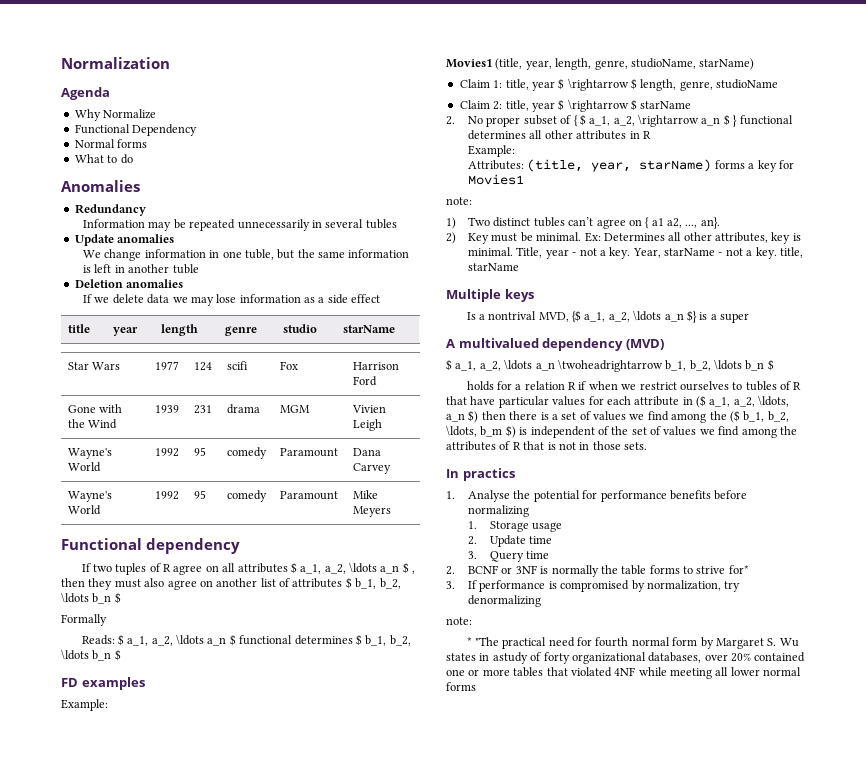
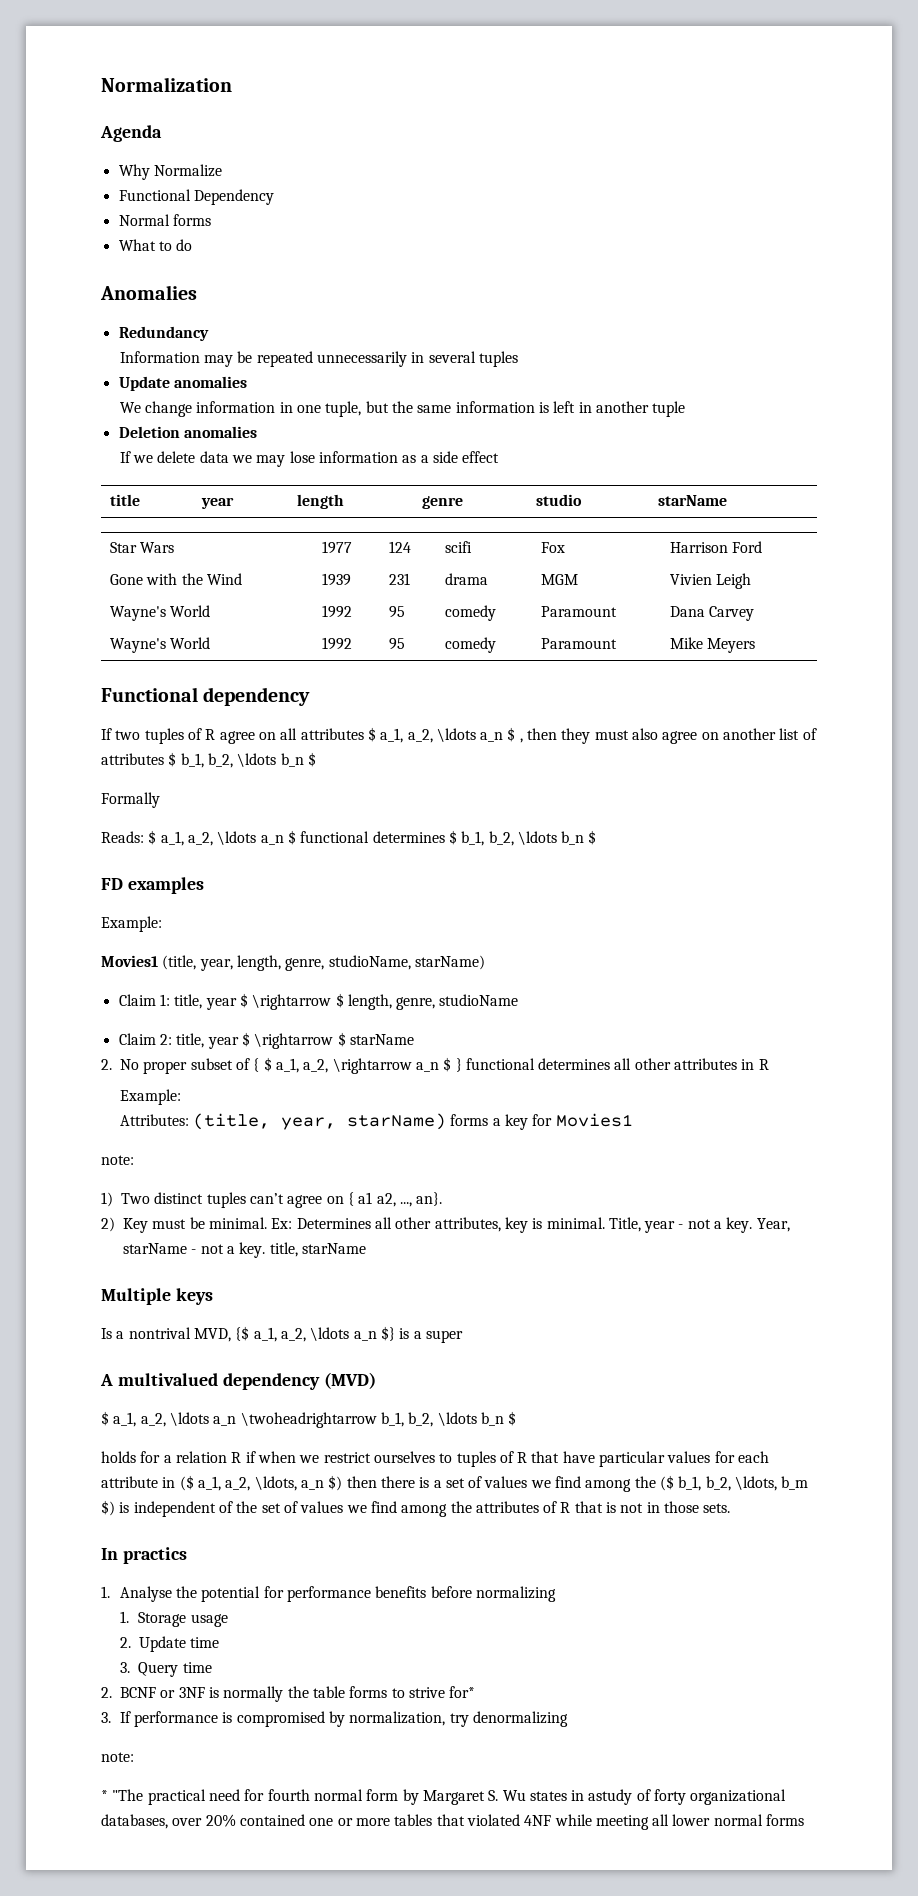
[365,219,397,229] tubles -> [478,351,518,367] tuples
[244,249,274,260] tuble, -> [325,401,362,417] tuple,
[172,264,199,274] tuble -> [652,401,686,417] tuple
[533,217,565,227] tubles -> [206,1192,246,1208] tuples
[745,381,777,391] tubles -> [456,1451,496,1467] tuples

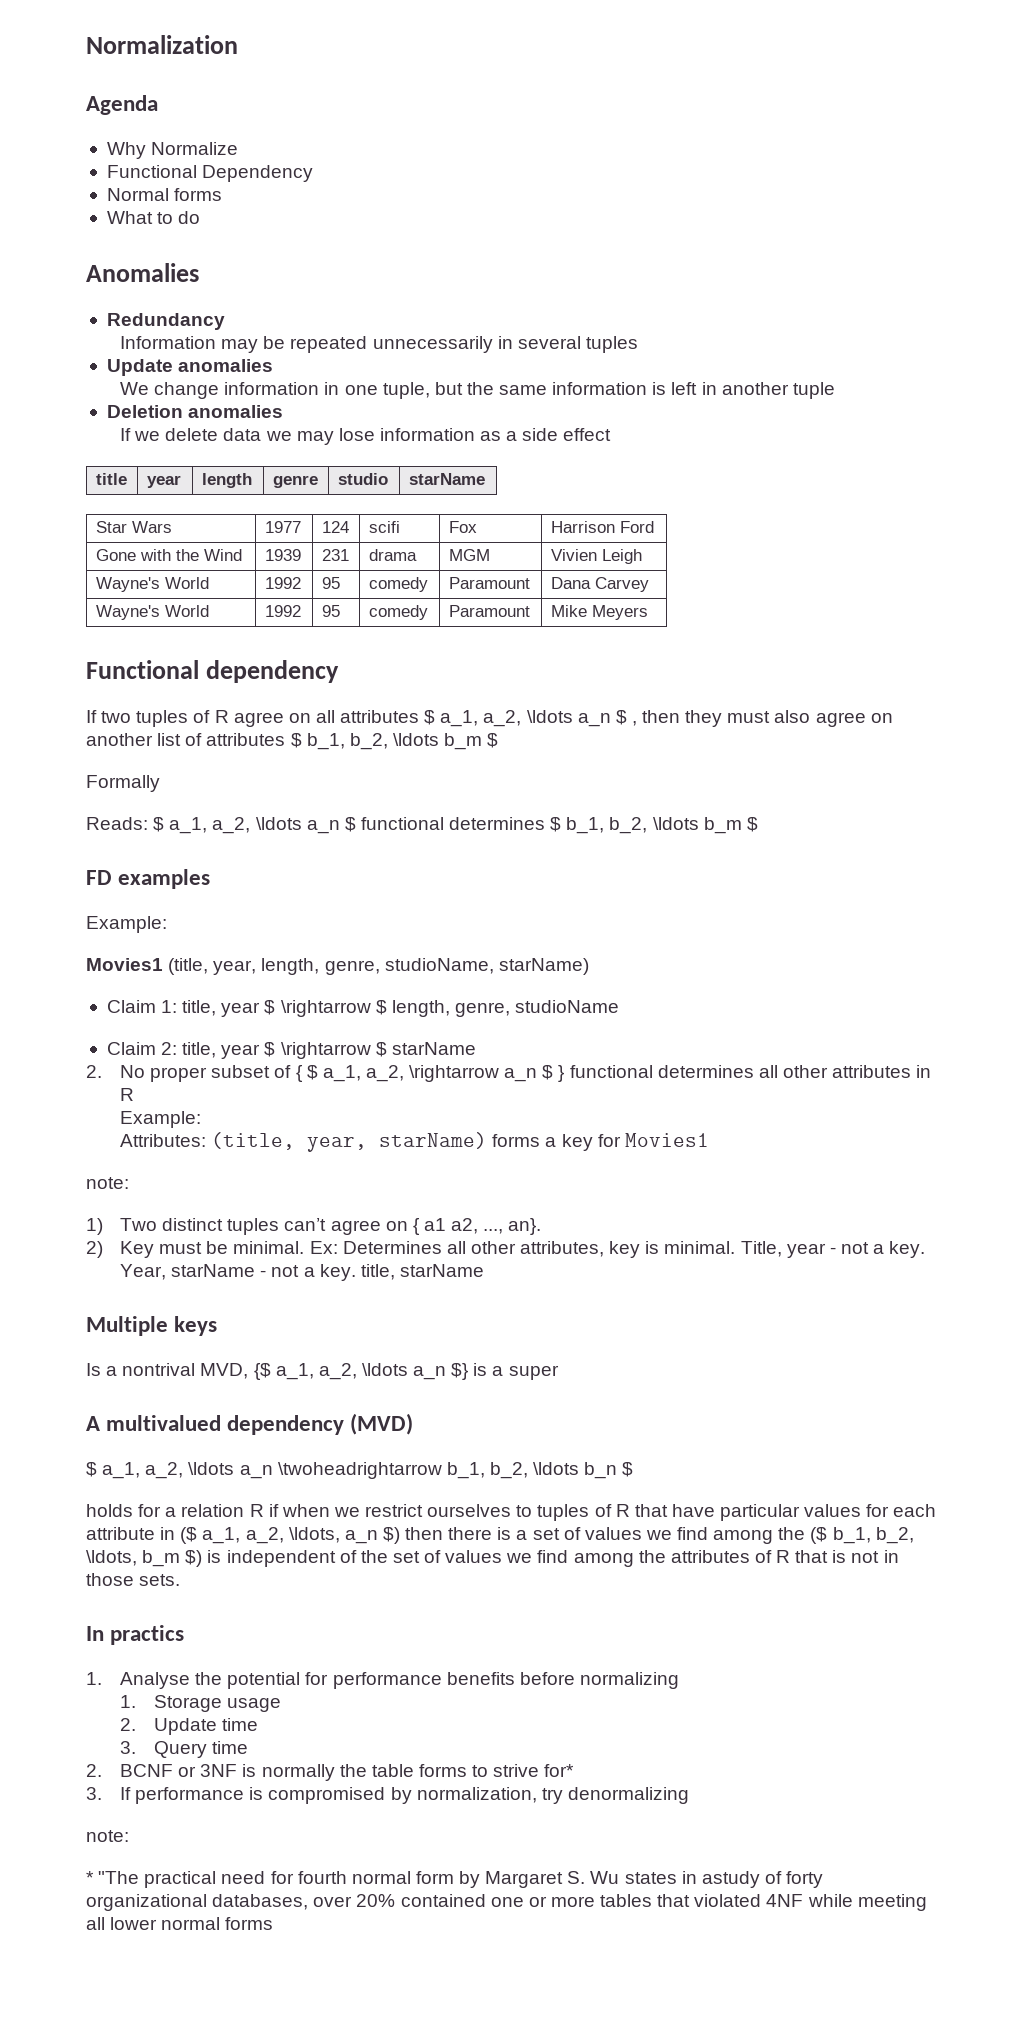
[280,753,304,767] b_n -> [444,733,483,750] b_m
[561,831,585,845] b_n -> [703,817,742,834] b_m

